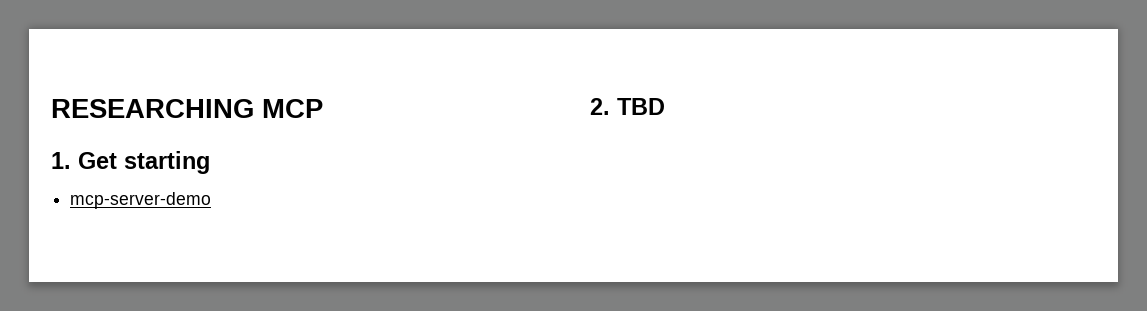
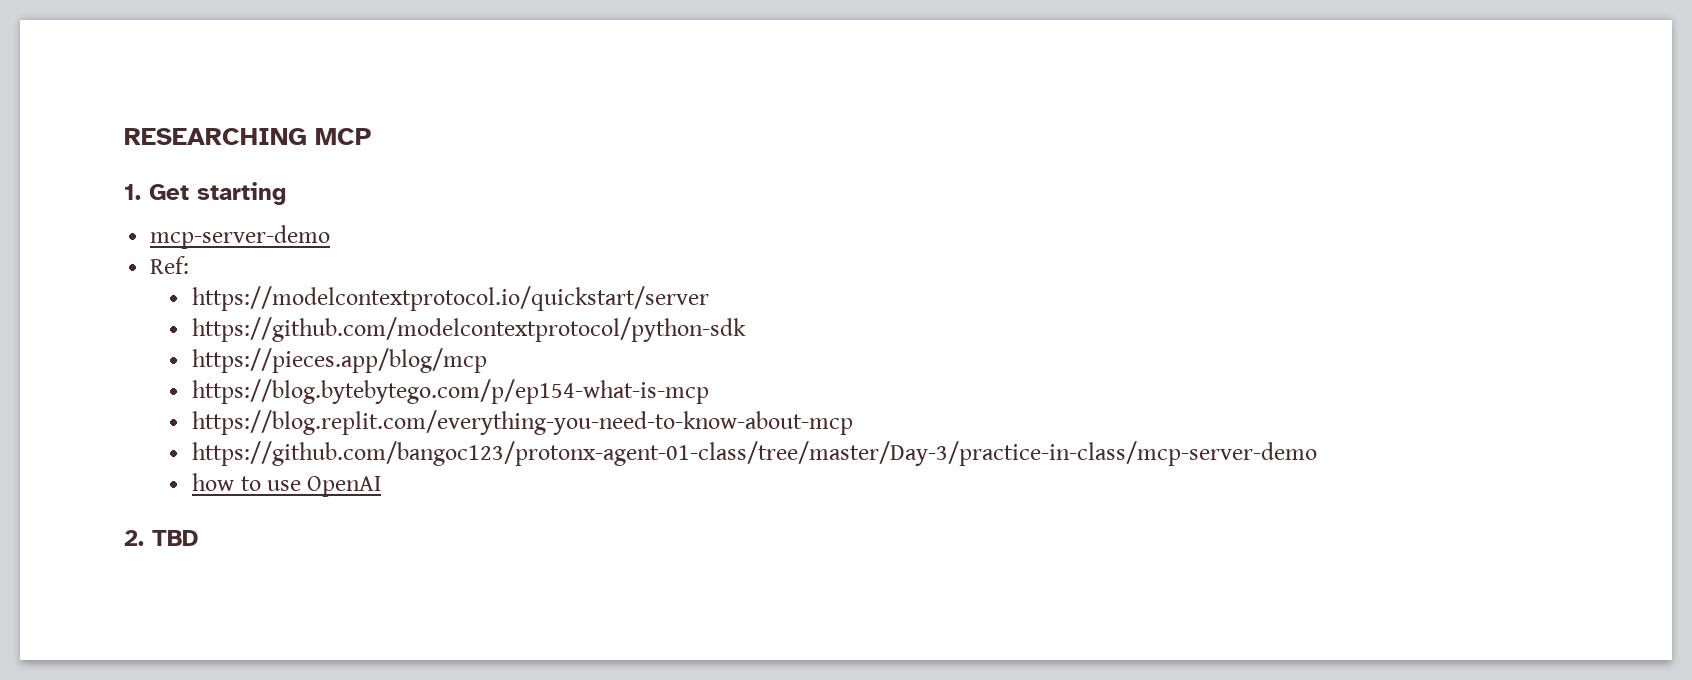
(212, 200) none -> [150,256,190,274] [192,286,710,311] [192,317,747,342] [192,348,488,373] [192,379,710,404] [192,410,854,435] [192,441,1318,466] [192,473,382,497] // Ref: // https://modelcontextprotocol.io/quickstart/server // https://github.com/modelcontextprotocol/python-sdk // https://pieces.app/blog/mcp // https://blog.bytebytego.com/p/ep154-what-is-mcp // https://blog.replit.com/everything-you-need-to-know-about-mcp // https://github.com/bangoc123/protonx-agent-01-class/tree/master/Day-3/practice-in-class/mcp-server-demo // how to use OpenAI

